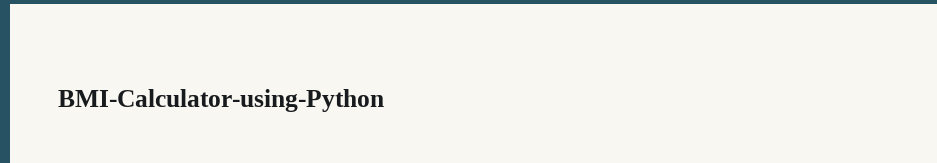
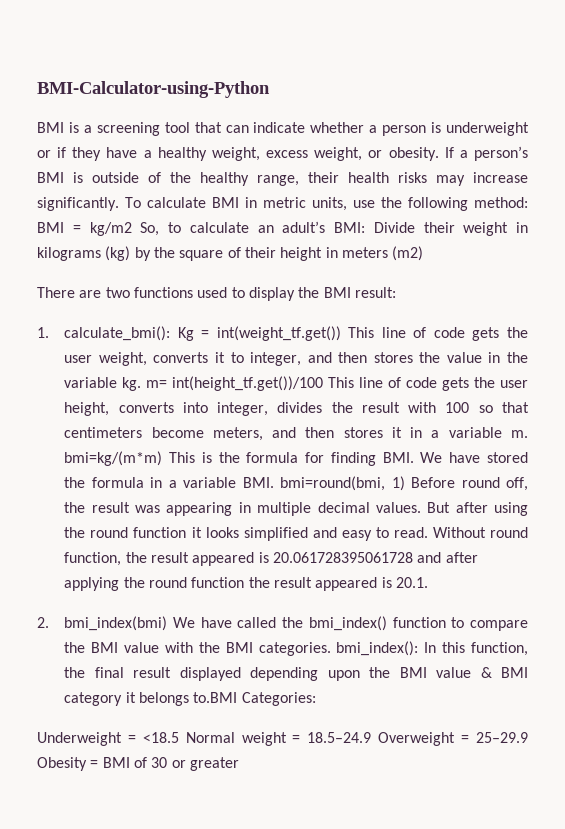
(384, 100) none -> [37,122,529,136] [37,146,528,161] [37,172,528,186] [37,197,528,211] [37,221,528,236] [37,246,424,261] [37,287,396,301] [37,326,528,341] [64,352,528,366] [64,376,528,391] [64,402,530,416] [64,427,529,441] [64,451,528,466] [64,476,528,491] [64,502,528,516] [64,527,529,541] [64,552,478,566] [64,577,428,591] [37,616,528,631] [64,641,528,656] [64,667,528,681] [64,692,316,706] [37,732,529,746] [37,757,239,771] // BMI is a screening tool that can indicate whether a person is underweight or if they have a healthy weight, excess weight, or obesity. If a person’s BMI is outside of the healthy range, their health risks may increase significantly. To calculate BMI in metric units, use the following method: BMI = kg/m2 So, to calculate an adult’s BMI: Divide their weight in kilograms (kg) by the square of their height in meters (m2) // There are two functions used to display the BMI result: // 1. calculate_bmi(): Kg = int(weight_tf.get()) This line of code gets the user weight, converts it to integer, and then stores the value in the variable kg. m= int(height_tf.get())/100 This line of code gets the user height, converts into integer, divides the result with 100 so that centimeters become meters, and then stores it in a variable m. bmi=kg/(m*m) This is the formula for finding BMI. We have stored the formula in a variable BMI. bmi=round(bmi, 1) Before round off, the result was appearing in multiple decimal values. But after using the round function it looks simplified and easy to read. Without round function, the result appeared is 20.061728395061728 and after applying the round function the result appeared is 20.1. // 2. bmi_index(bmi) We have called the bmi_index() function to compare the BMI value with the BMI categories. bmi_index(): In this function, the final result displayed depending upon the BMI value & BMI category it belongs to.BMI Categories: // Underweight = <18.5 Normal weight = 18.5–24.9 Overweight = 25–29.9 Obesity = BMI of 30 or greater

